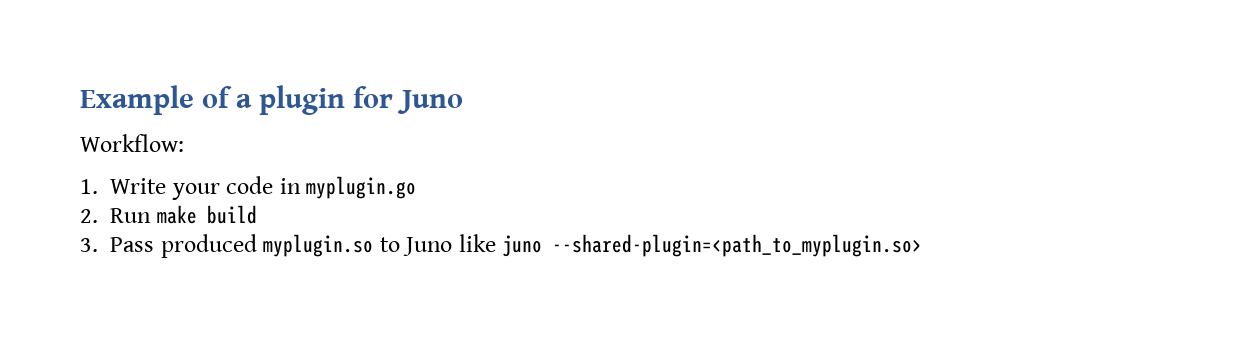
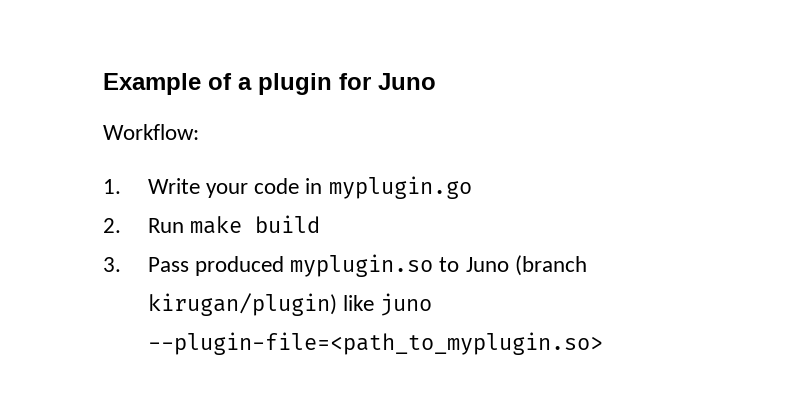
(453, 246) none -> [514,255,587,276] [147,293,337,316] (branch kirugan/plugin)
[552,234,923,257] --shared-plugin=<path_to_myplugin.so> -> [147,332,603,355] --plugin-file=<path_to_myplugin.so>

